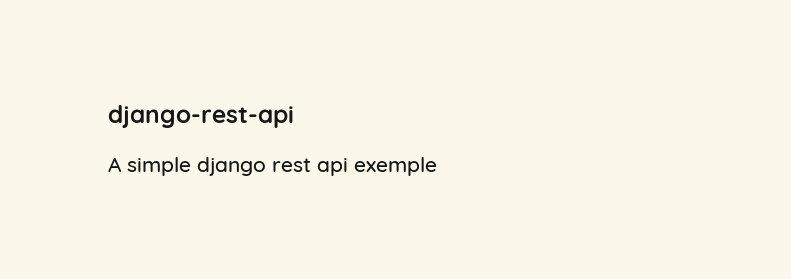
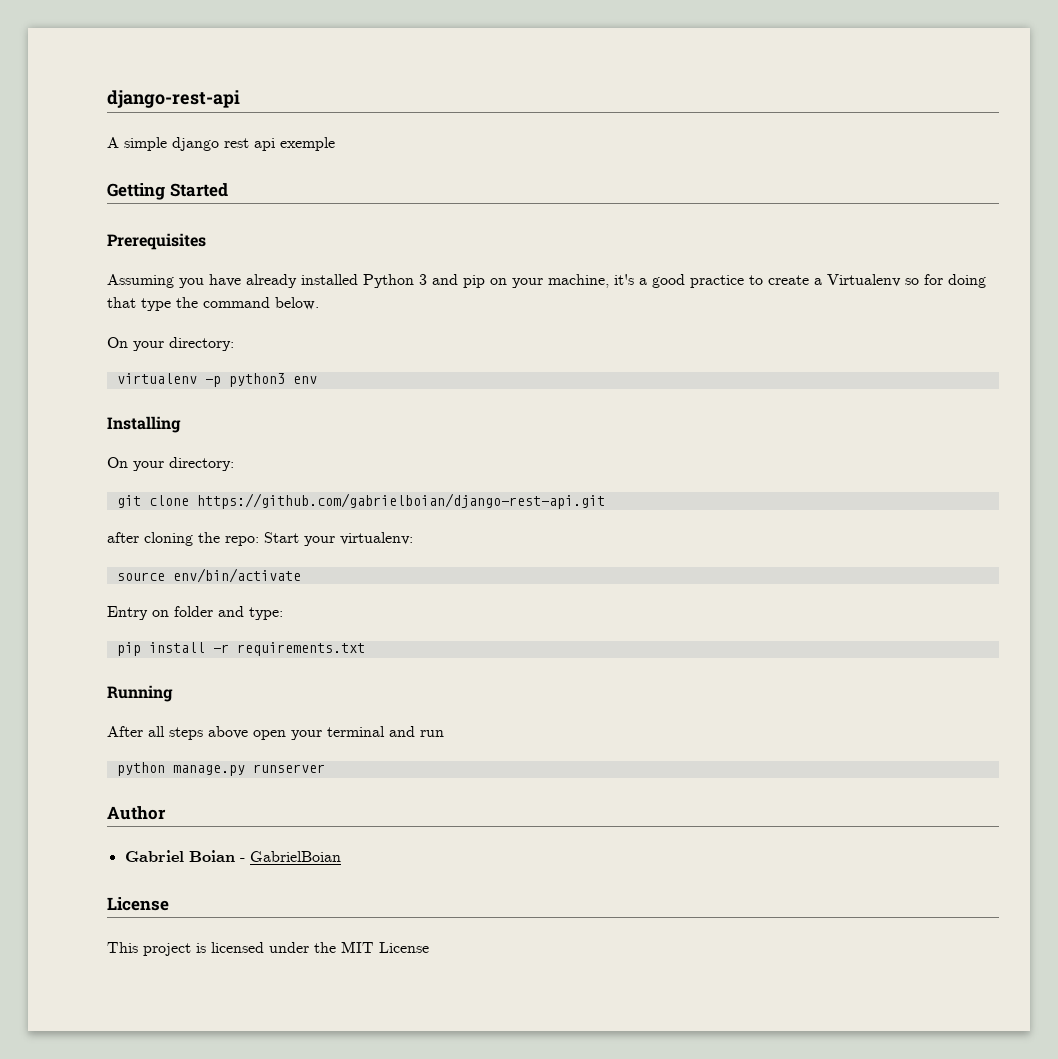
(437, 166) none -> [107,183,228,200] [107,233,206,250] [107,274,986,288] [107,297,319,311] [107,337,234,351] [116,373,317,387] [107,416,181,433] [107,457,234,471] [116,493,605,509] [107,532,413,546] [116,568,301,583] [107,606,283,620] [116,642,365,656] [107,685,173,702] [107,726,444,740] [116,762,325,776] [107,806,166,820] [124,850,341,862] [107,897,169,911] [107,941,429,956] // Getting Started // Prerequisites // Assuming you have already installed Python 3 and pip on your machine, it's a good practice to create a Virtualenv so for doing that type the command below. // On your directory: // virtualenv -p python3 env // Installing // On your directory: // git clone https://github.com/gabrielboian/django-rest-api.git // after cloning the repo: Start your virtualenv: // source env/bin/activate // Entry on folder and type: // pip install -r requirements.txt // Running // After all steps above open your terminal and run // python manage.py runserver // Author // Gabriel Boian - GabrielBoian // License // This project is licensed under the MIT License

